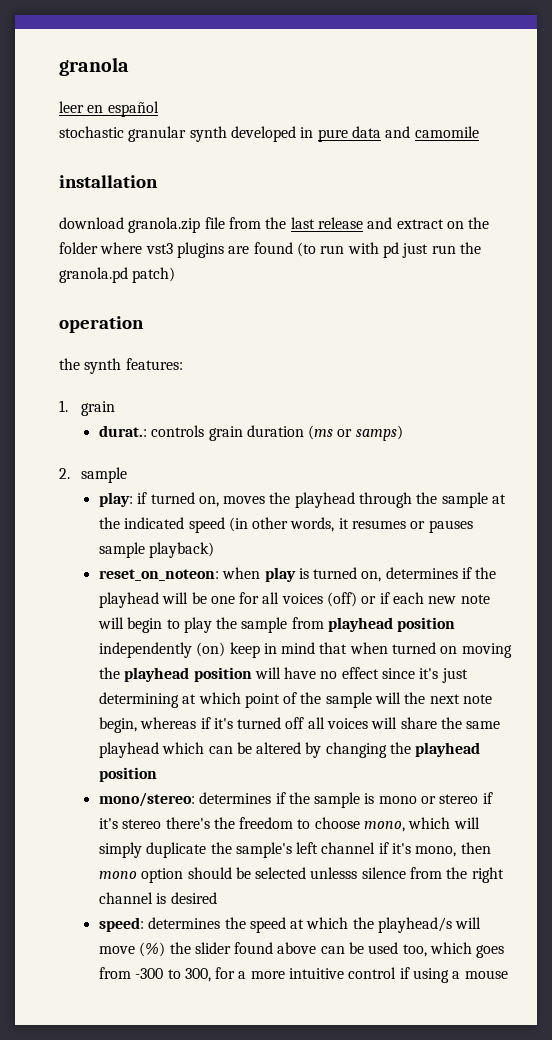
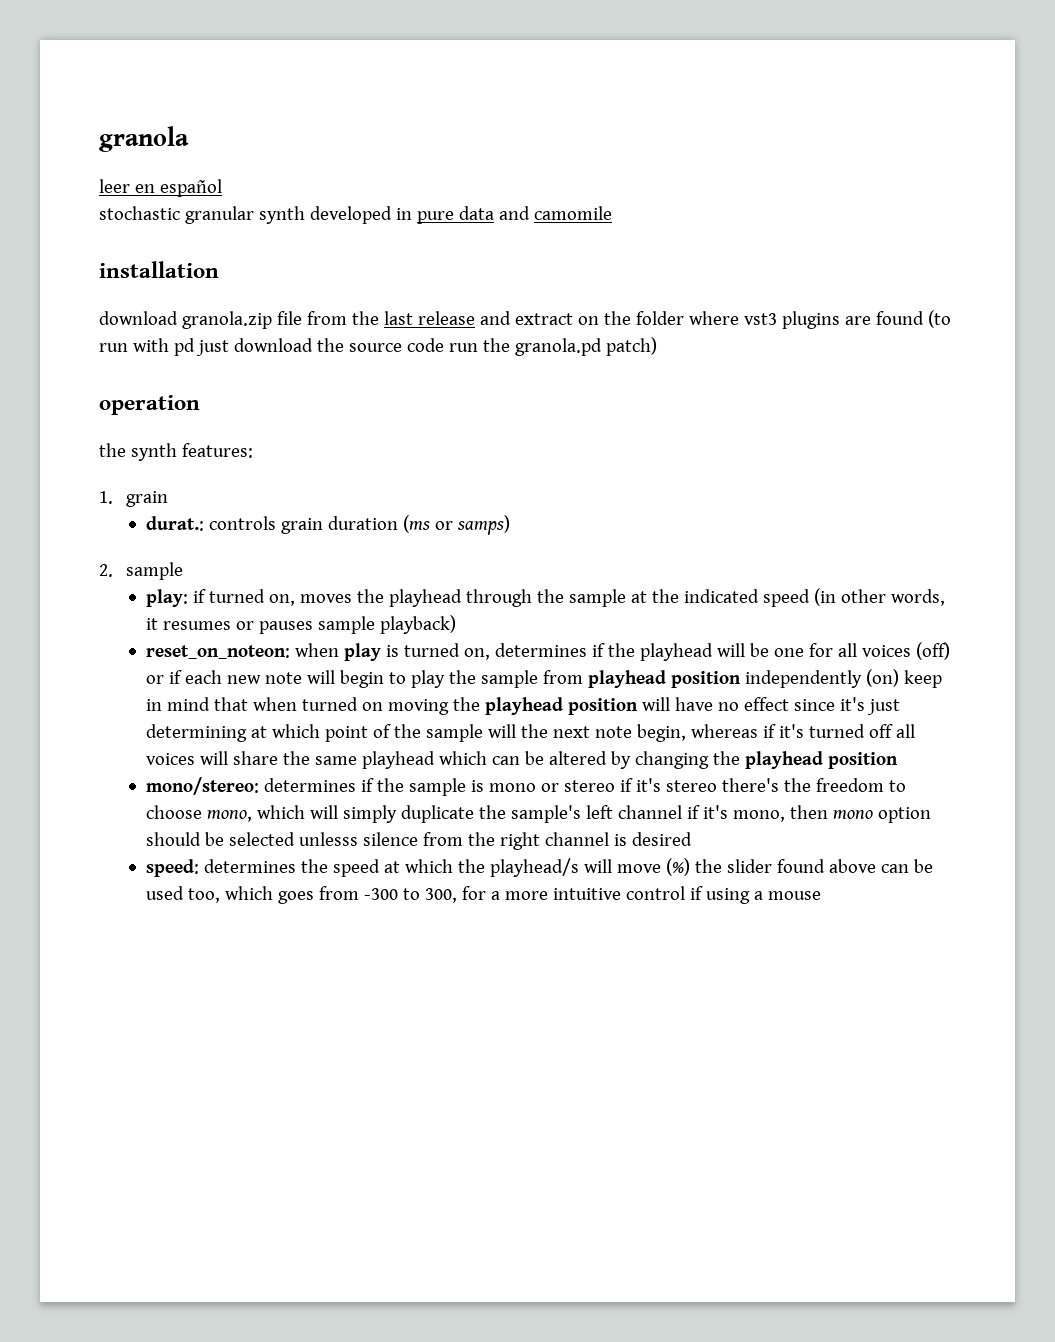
(429, 250) none -> [233,338,444,352] download the source code

